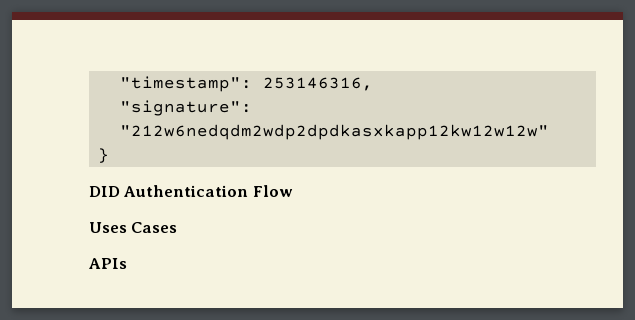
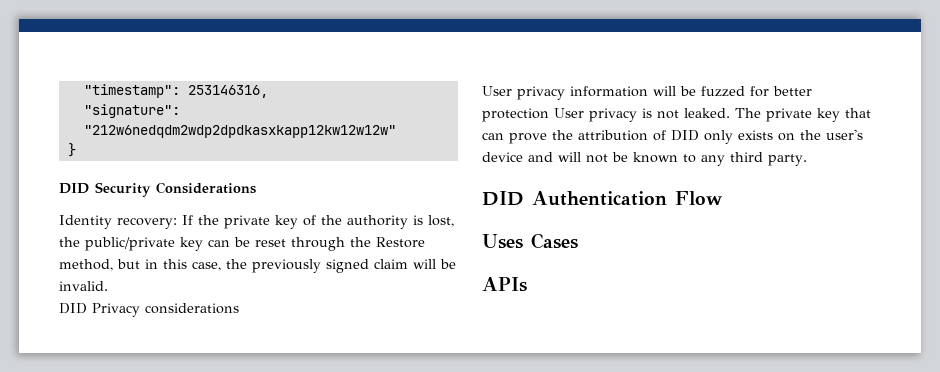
(109, 155) none -> [59,182,256,197] [59,215,454,229] [59,237,425,251] [59,259,456,273] [59,281,108,291] [59,303,239,317] [482,86,812,100] [482,108,871,122] [482,129,863,144] [482,152,807,166] // DID Security Considerations // Identity recovery: If the private key of the authority is lost, the public/private key can be reset through the Restore method, but in this case, the previously signed claim will be invalid. // DID Privacy considerations // User privacy information will be fuzzed for better protection User privacy is not leaked. The private key that can prove the attribution of DID only exists on the user's device and will not be known to any third party.

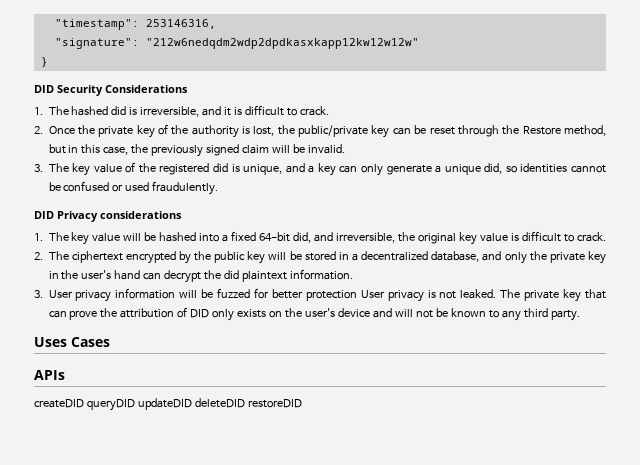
[59,215,193,229] Identity recovery: If -> [34,105,330,117] [34,126,75,134] 1. The hashed did is irreversible, and it is difficult to crack. // 2. Once
[59,303,239,317] DID Privacy considerations // -> [34,162,606,176] [48,181,219,195] [34,211,182,222] [34,231,606,245] [34,251,607,264] [48,269,354,283] [34,290,43,298] 3. The key value of the registered did is unique, and a key can only generate a unique did, so identities cannot be confused or used fraudulently. // DID Privacy considerations // 1. The key value will be hashed into a fixed 64-bit did, and irreversible, the original key value is difficult to crack. // 2. The ciphertext encrypted by the public key will be stored in a decentralized database, and only the private key in the user's hand can decrypt the did plaintext information. // 3.
[482,191,723,206] // DID Authentication Flow -> (580, 315) none
(527, 284) none -> [34,398,302,411] // createDID queryDID updateDID deleteDID restoreDID

